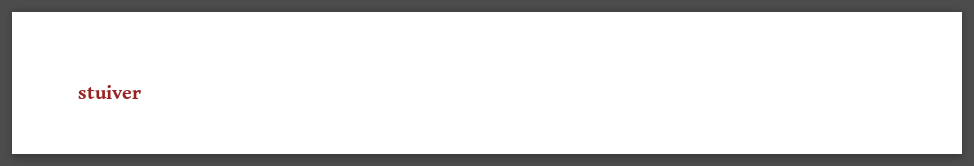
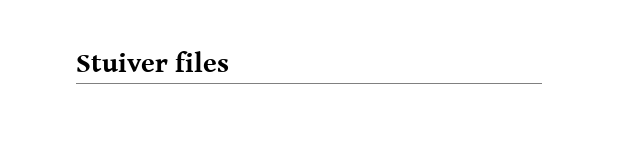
[78,85,141,99] stuiver -> [76,51,230,72] Stuiver files

